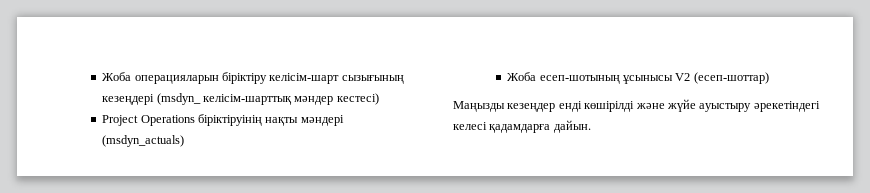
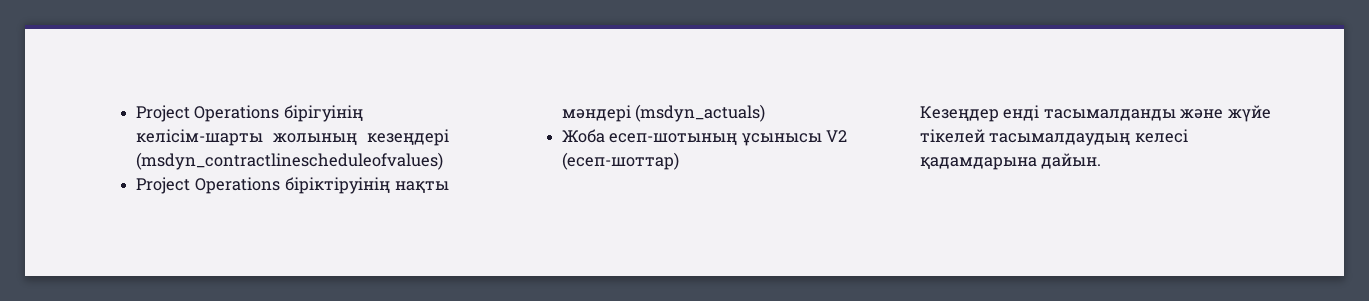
[102,72,404,84] [102,93,379,105] Жоба операцияларын біріктіру келісім-шарт сызығының кезеңдері (msdyn_ келісім-шарттық мәндер кестесі) -> [135,105,363,122] [135,129,450,146] [135,152,443,170] Project Operations бірігуінің келісім-шарты жолының кезеңдері (msdyn_contractlinescheduleofvalues)
[453,99,820,112] [453,122,551,133] Маңызды кезеңдер енді көшірілді және жүйе ауыстыру әрекетіндегі келесі қадамдарға -> [920,105,1271,122] [920,129,1188,146] [920,157,1037,170] Кезеңдер енді тасымалданды және жүйе тікелей тасымалдаудың келесі қадамдарына

